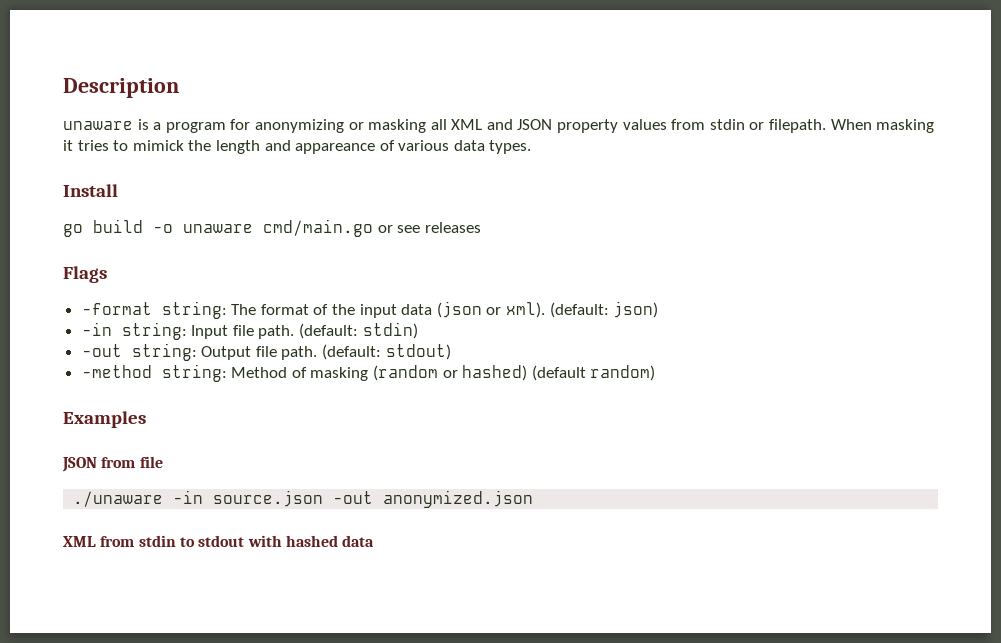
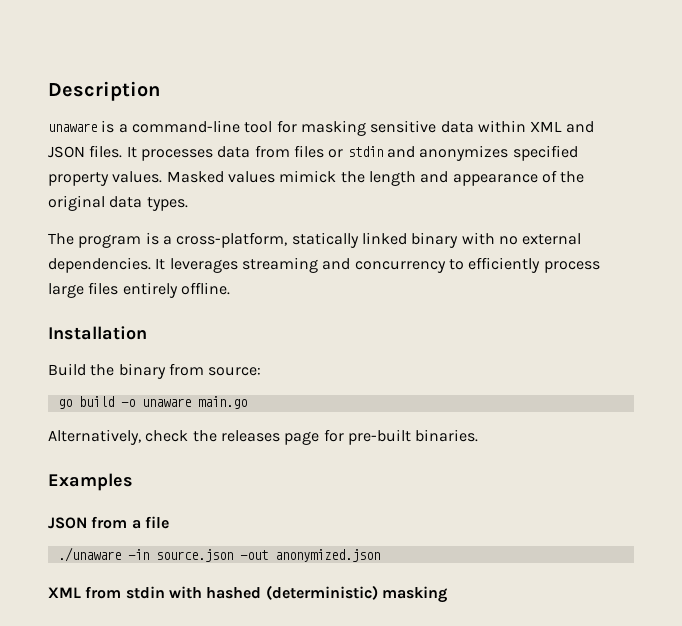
[165,119,935,133] [63,140,532,154] [63,184,118,197] [63,219,481,237] [63,266,107,283] [81,301,659,319] [81,322,418,340] [81,343,451,361] [81,364,656,382] program for anonymizing or masking all XML and JSON property values from stdin or filepath. When masking it tries to mimick the length and appareance of various data types. // Install // go build -o unaware cmd/main.go or see releases // Flags // -format string: The format of the input data (json or xml). (default: json) // -in string: Input file path. (default: stdin) // -out string: Output file path. (default: stdout) // -method string: Method of masking (random or hashed) (default random) -> [131,120,594,136] [48,145,578,161] [48,170,585,186] [48,195,188,211] [48,232,582,248] [48,257,600,273] [48,282,230,298] [48,326,147,340] [48,363,262,379] [57,396,247,409] [48,429,479,445] command-line tool for masking sensitive data within XML and JSON files. It processes data from files or stdin and anonymizes specified property values. Masked values mimick the length and appearance of the original data types. // The program is a cross-platform, statically linked binary with no external dependencies. It leverages streaming and concurrency to efficiently process large files entirely offline. // Installation // Build the binary from source: // go build -o unaware main.go // Alternatively, check the releases page for pre-built binaries.
(136, 462) none -> [131,520,141,529] a
[179,535,375,547] to stdout with hashed data -> [168,585,447,603] with hashed (deterministic) masking

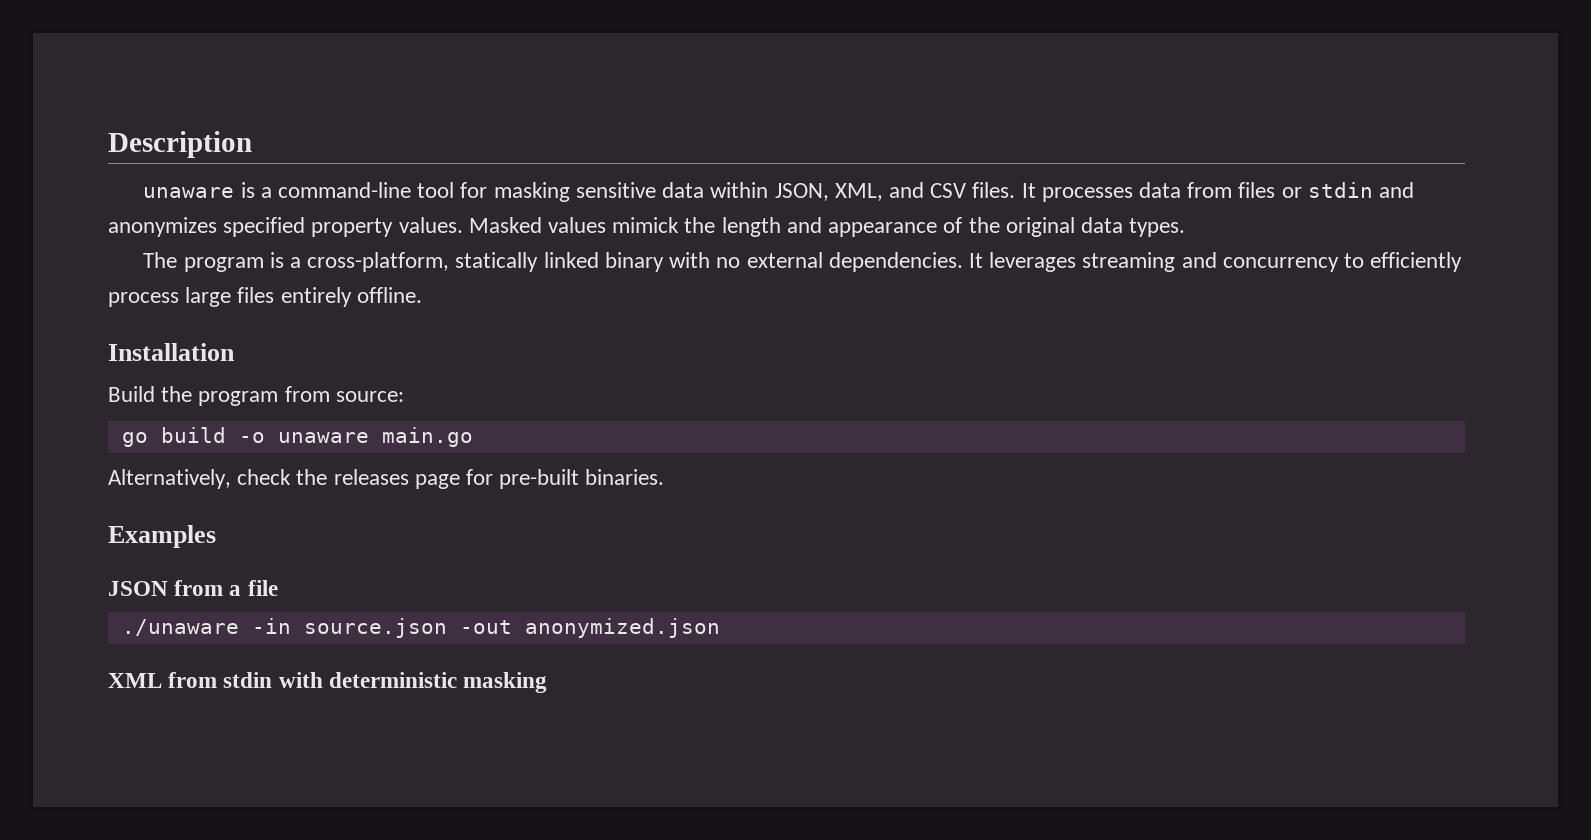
[530,121,594,133] [48,146,85,158] XML and JSON -> [774,182,967,201] JSON, XML, and CSV
[118,363,166,379] binary -> [198,391,279,406] program
[206,585,378,600] hashed (deterministic) -> [328,672,457,688] deterministic

